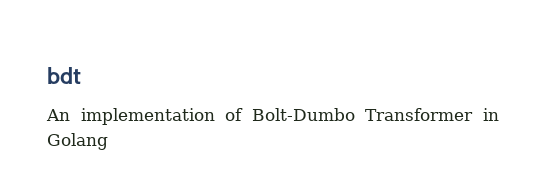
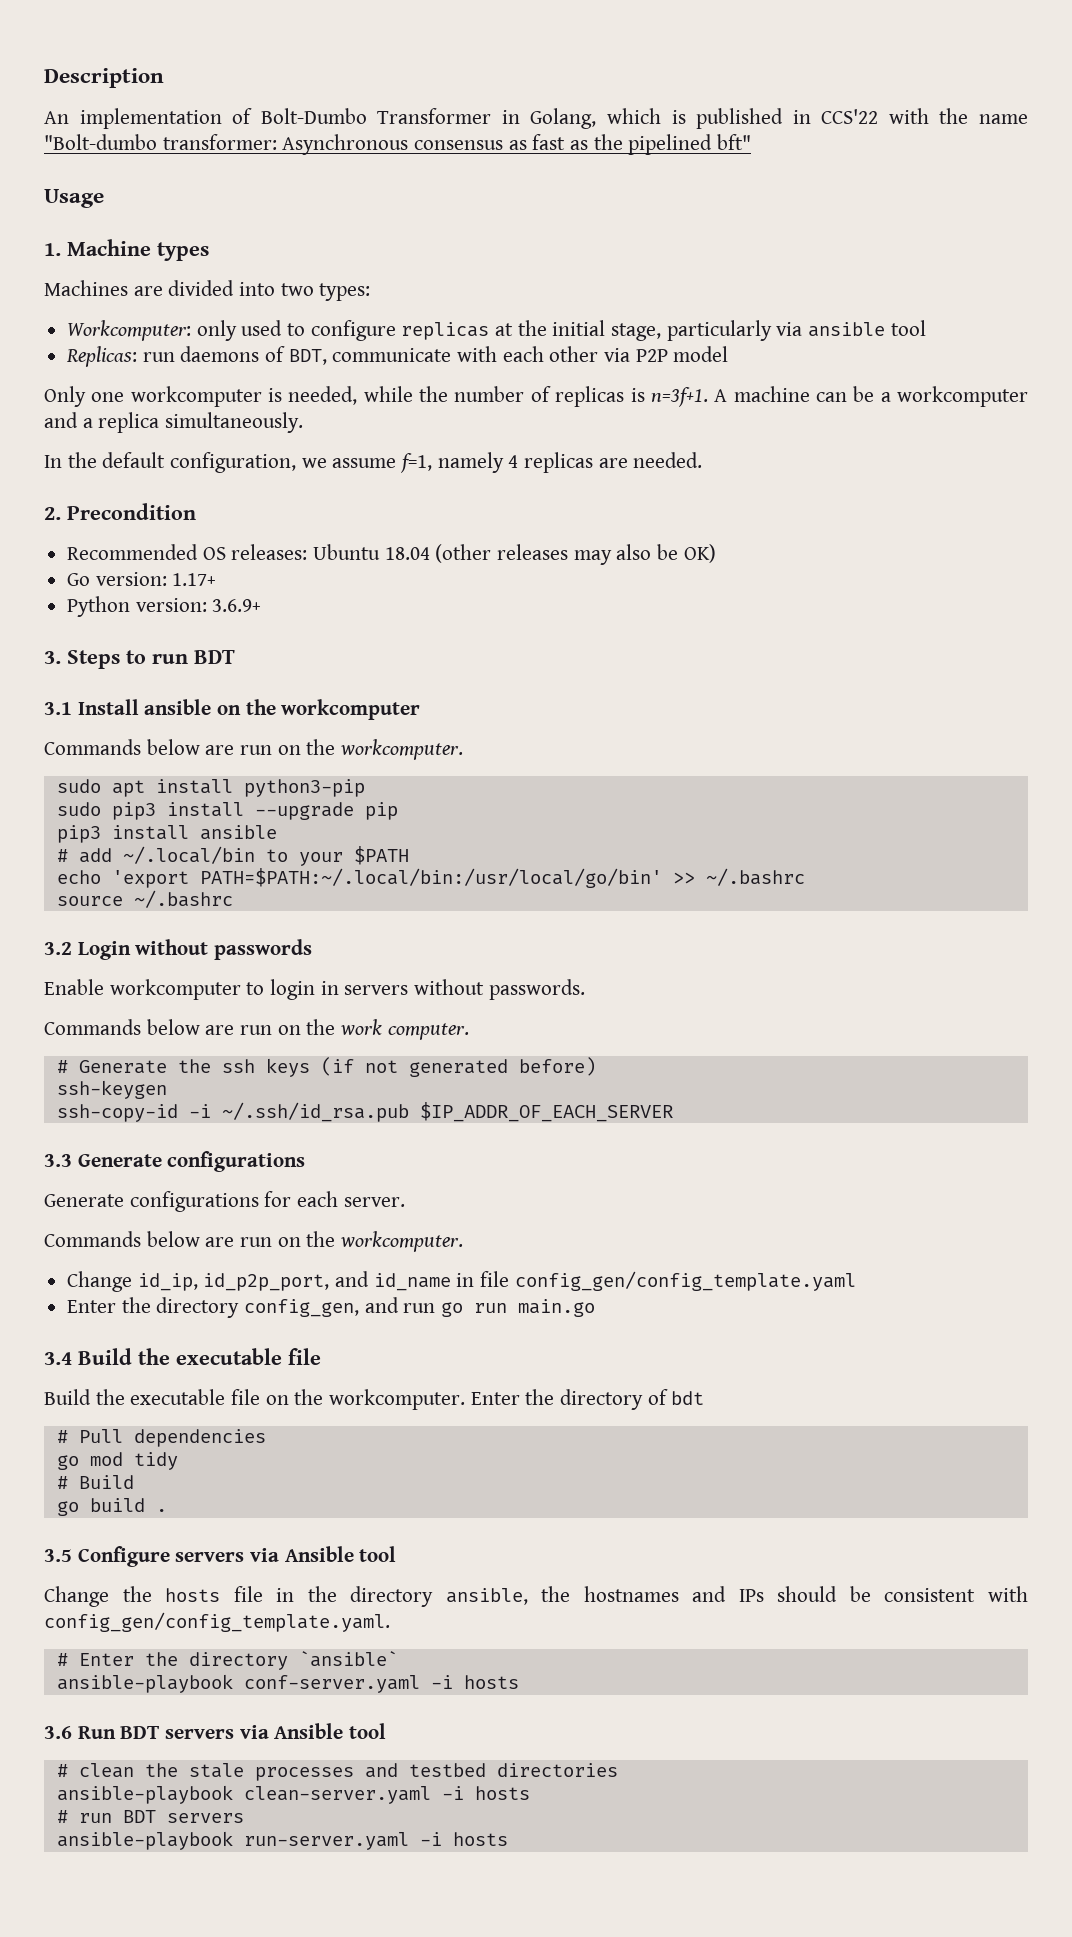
[47,67,81,84] bdt -> [44,68,164,88] Description
[47,133,108,150] Golang -> [530,108,1028,129] [44,134,752,155] [44,189,104,208] [44,239,209,261] [44,280,371,301] [67,320,926,341] [66,346,729,367] [44,386,1029,407] [44,412,304,433] [44,452,703,473] [44,503,196,520] [67,544,716,565] [67,572,217,586] [67,596,262,617] [44,650,235,669] [44,699,421,720] [44,739,464,760] [56,779,365,797] [56,802,398,820] [56,825,277,843] [56,846,409,866] [56,868,805,888] [56,890,233,908] [44,939,313,960] [44,979,585,1000] [44,1019,469,1040] [56,1057,596,1077] [56,1080,167,1099] [56,1102,673,1122] [44,1151,306,1172] [44,1191,405,1212] [44,1231,464,1252] [67,1271,856,1292] [67,1297,596,1318] [44,1348,321,1365] [44,1389,705,1410] [56,1429,266,1447] [56,1452,178,1470] [56,1475,134,1489] [56,1498,167,1516] [44,1546,397,1567] [44,1586,1028,1607] [44,1612,390,1632] [56,1651,398,1670] [56,1674,519,1693] [44,1723,387,1739] [56,1763,618,1781] [56,1785,530,1804] [56,1810,244,1823] [56,1831,508,1850] Golang, which is published in CCS'22 with the name "Bolt-dumbo transformer: Asynchronous consensus as fast as the pipelined bft" // Usage // 1. Machine types // Machines are divided into two types: // Workcomputer: only used to configure replicas at the initial stage, particularly via ansible tool // Replicas: run daemons of BDT, communicate with each other via P2P model // Only one workcomputer is needed, while the number of replicas is n=3f+1. A machine can be a workcomputer and a replica simultaneously. // In the default configuration, we assume f=1, namely 4 replicas are needed. // 2. Precondition // Recommended OS releases: Ubuntu 18.04 (other releases may also be OK) // Go version: 1.17+ // Python version: 3.6.9+ // 3. Steps to run BDT // 3.1 Install ansible on the workcomputer // Commands below are run on the workcomputer. // sudo apt install python3-pip // sudo pip3 install --upgrade pip // pip3 install ansible // # add ~/.local/bin to your $PATH // echo 'export PATH=$PATH:~/.local/bin:/usr/local/go/bin' >> ~/.bashrc // source ~/.bashrc // 3.2 Login without passwords // Enable workcomputer to login in servers without passwords. // Commands below are run on the work computer. // # Generate the ssh keys (if not generated before) // ssh-keygen // ssh-copy-id -i ~/.ssh/id_rsa.pub $IP_ADDR_OF_EACH_SERVER // 3.3 Generate configurations // Generate configurations for each server. // Commands below are run on the workcomputer. // Change id_ip, id_p2p_port, and id_name in file config_gen/config_template.yaml // Enter the directory config_gen, and run go run main.go // 3.4 Build the executable file // Build the executable file on the workcomputer. Enter the directory of bdt // # Pull dependencies // go mod tidy // # Build // go build . // 3.5 Configure servers via Ansible tool // Change the hosts file in the directory ansible, the hostnames and IPs should be consistent with config_gen/config_template.yaml. // # Enter the directory `ansible` // ansible-playbook conf-server.yaml -i hosts // 3.6 Run BDT servers via Ansible tool // # clean the stale processes and testbed directories // ansible-playbook clean-server.yaml -i hosts // # run BDT servers // ansible-playbook run-server.yaml -i hosts

